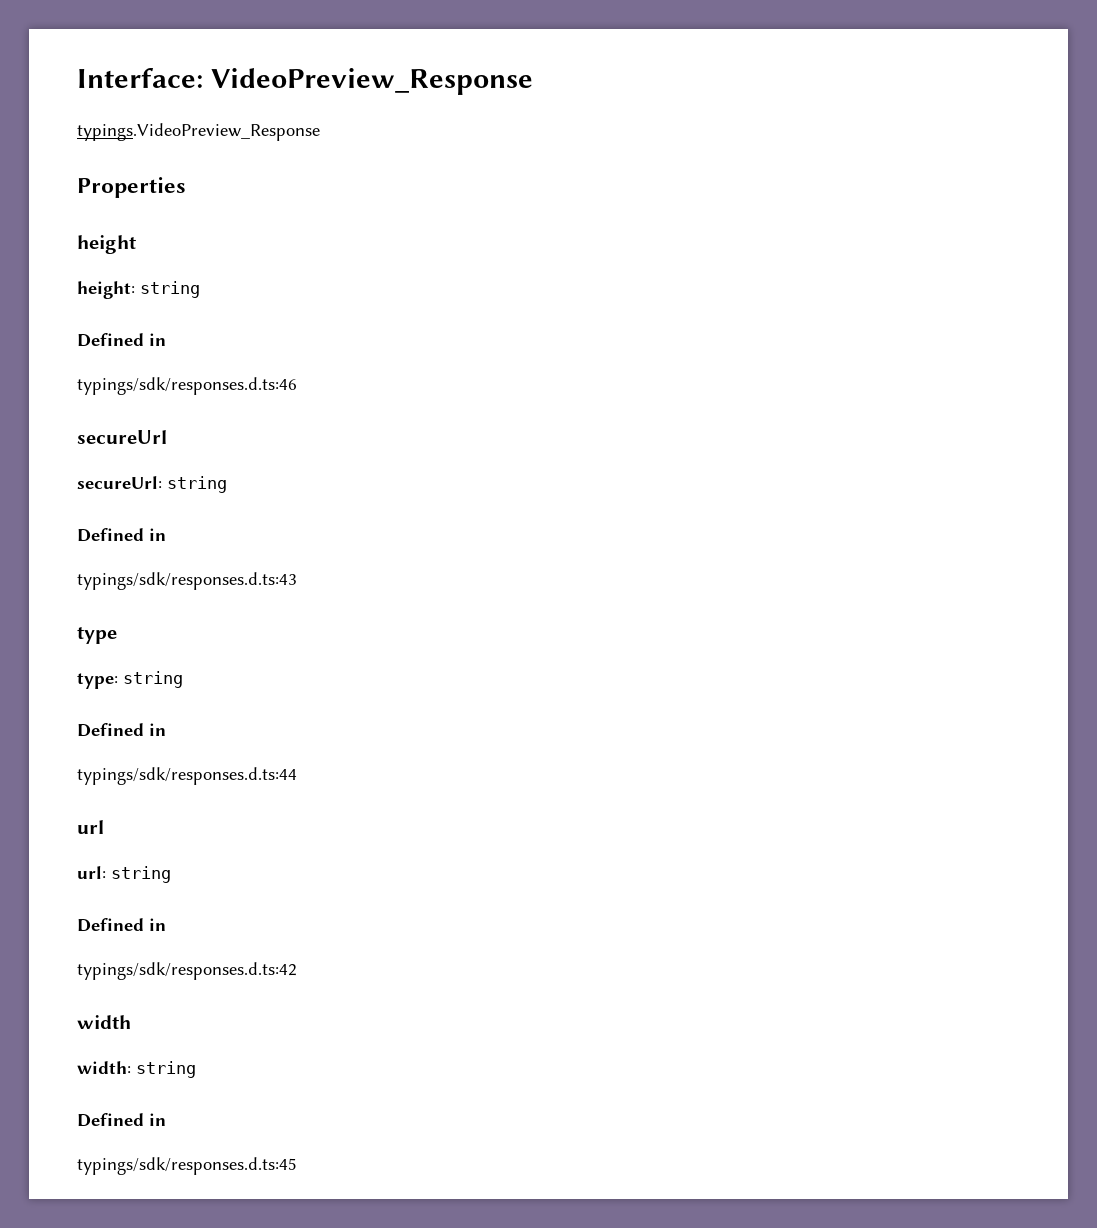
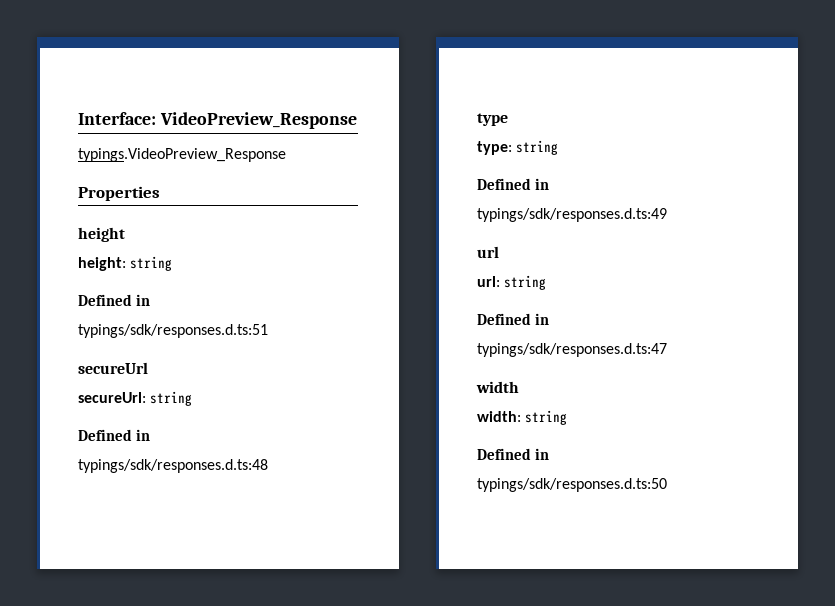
[77,377,297,395] typings/sdk/responses.d.ts:46 -> [78,324,268,338] typings/sdk/responses.d.ts:51
[77,572,297,590] typings/sdk/responses.d.ts:43 -> [78,459,268,473] typings/sdk/responses.d.ts:48
[77,767,297,785] typings/sdk/responses.d.ts:44 -> [477,208,667,222] typings/sdk/responses.d.ts:49
[77,962,297,980] typings/sdk/responses.d.ts:42 -> [477,343,667,357] typings/sdk/responses.d.ts:47
[77,1157,297,1175] typings/sdk/responses.d.ts:45 -> [477,478,667,492] typings/sdk/responses.d.ts:50

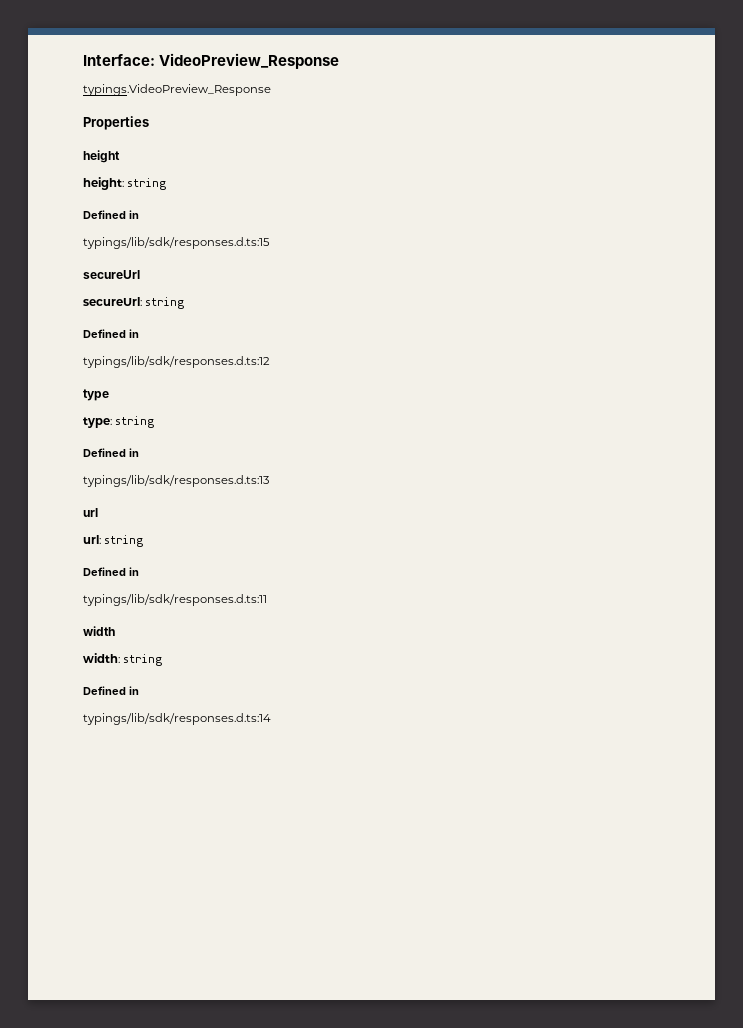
[78,324,268,338] typings/sdk/responses.d.ts:51 -> [83,237,270,249] typings/lib/sdk/responses.d.ts:15
[78,459,268,473] typings/sdk/responses.d.ts:48 -> [83,356,270,368] typings/lib/sdk/responses.d.ts:12
[477,208,667,222] typings/sdk/responses.d.ts:49 -> [83,475,269,487] typings/lib/sdk/responses.d.ts:13
[477,343,667,357] typings/sdk/responses.d.ts:47 -> [83,594,267,606] typings/lib/sdk/responses.d.ts:11
[477,478,667,492] typings/sdk/responses.d.ts:50 -> [83,713,271,725] typings/lib/sdk/responses.d.ts:14

